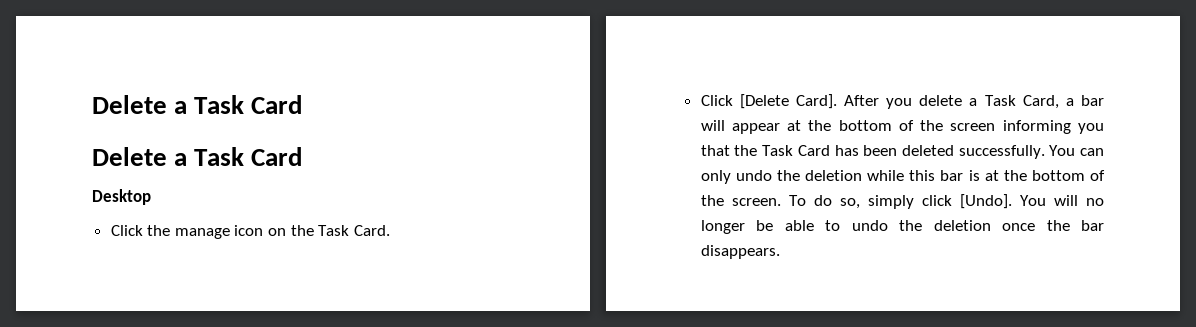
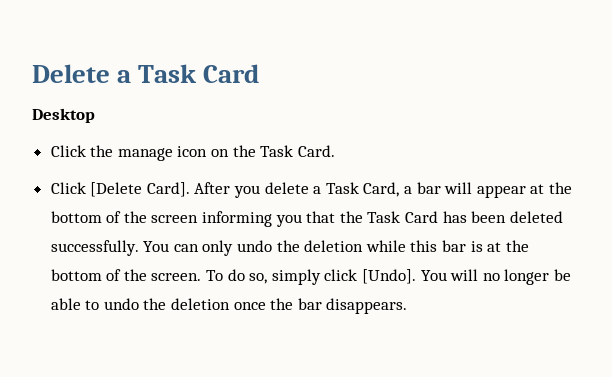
[92,95,303,114] [92,147,303,166] Delete a Task Card // Delete a Task Card -> [32,64,260,83] Delete a Task Card

